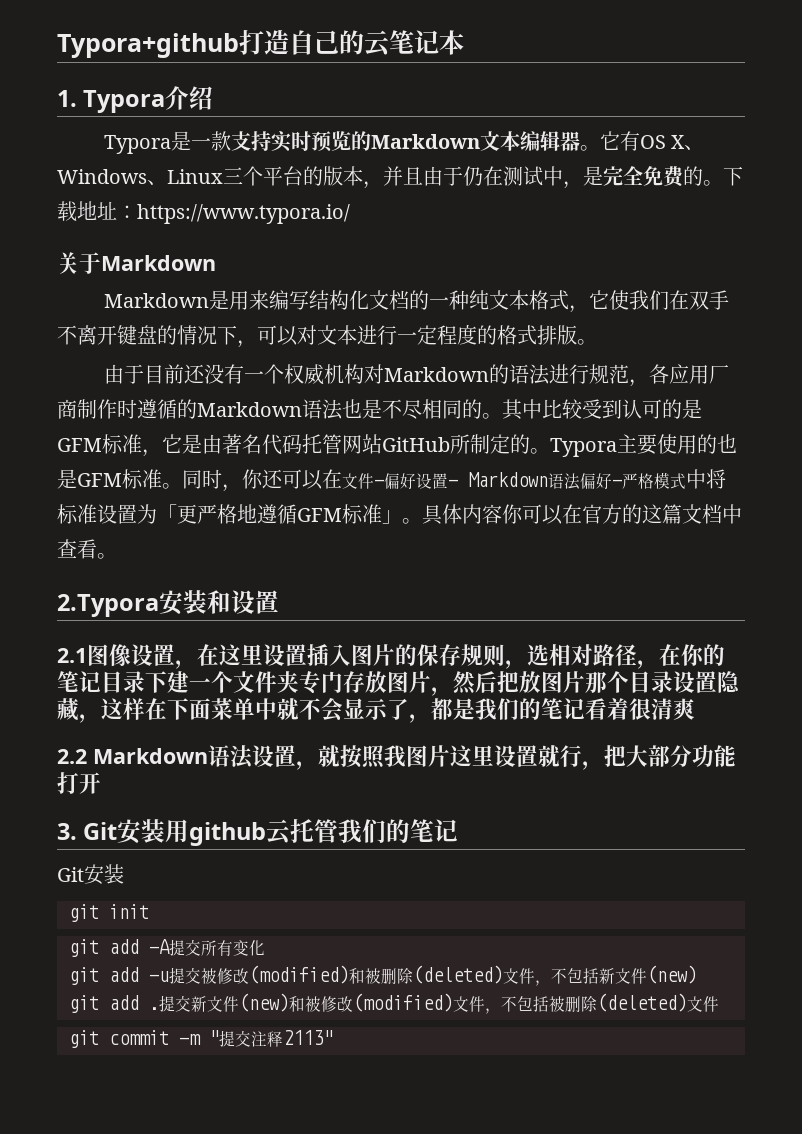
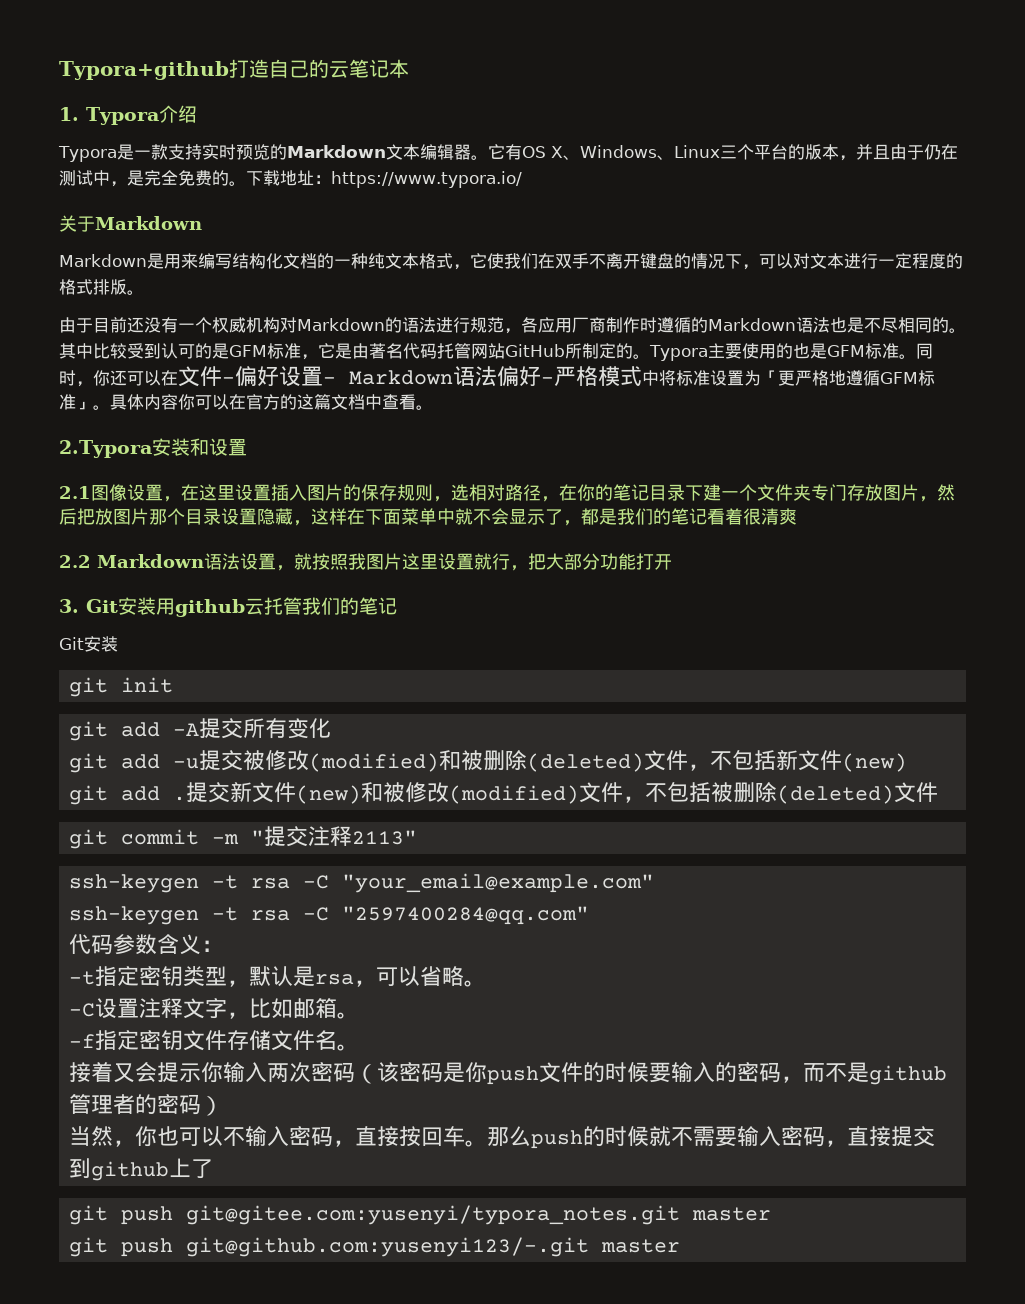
(333, 1037) none -> [69,873,655,893] [69,906,590,925] [69,934,224,955] [69,966,487,987] [69,998,360,1019] [69,1030,360,1051] [69,1062,948,1085] [69,1094,224,1116] [69,1126,936,1149] [69,1158,214,1181] [69,1205,772,1225] [69,1237,681,1257] // ssh-keygen -t rsa -C "your_email@example.com" // ssh-keygen -t rsa -C "2597400284@qq.com" // 代码参数含义： // -t指定密钥类型，默认是rsa，可以省略。 // -C设置注释文字，比如邮箱。 // -f指定密钥文件存储文件名。 // 接着又会提示你输入两次密码（该密码是你push文件的时候要输入的密码，而不是github管理者的密码） // 当然，你也可以不输入密码，直接按回车。那么push的时候就不需要输入密码，直接提交到github上了 // git push git@gitee.com:yusenyi/typora_notes.git master // git push git@github.com:yusenyi123/-.git master

